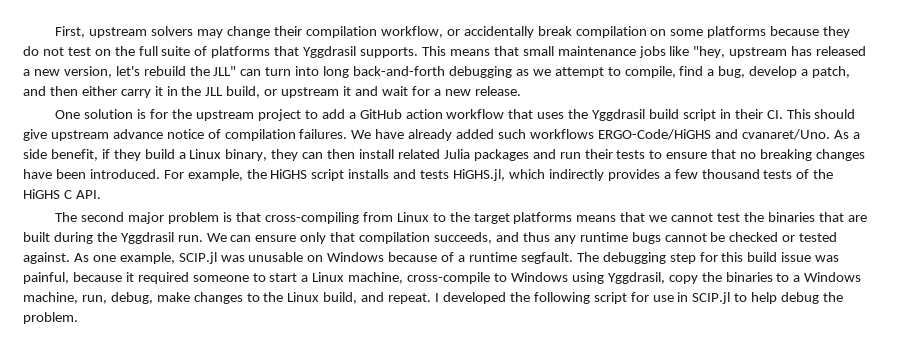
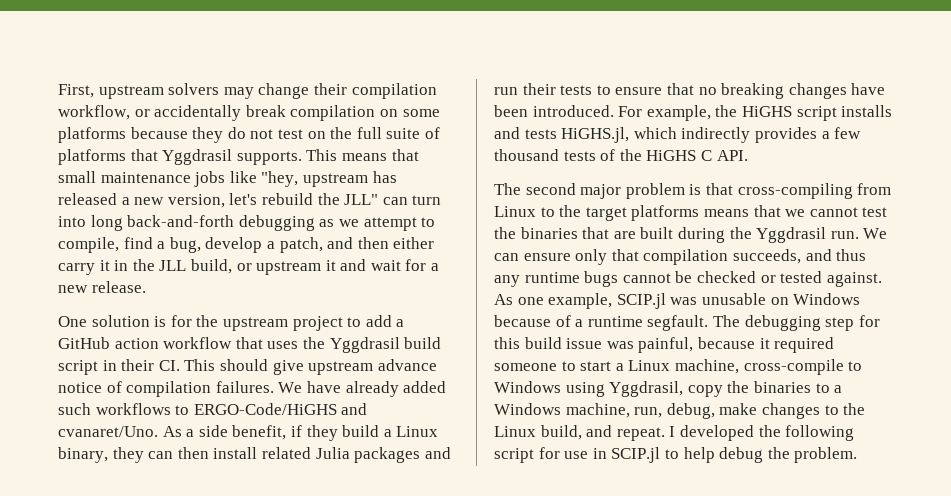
(594, 134) none -> [175,405,190,415] to

